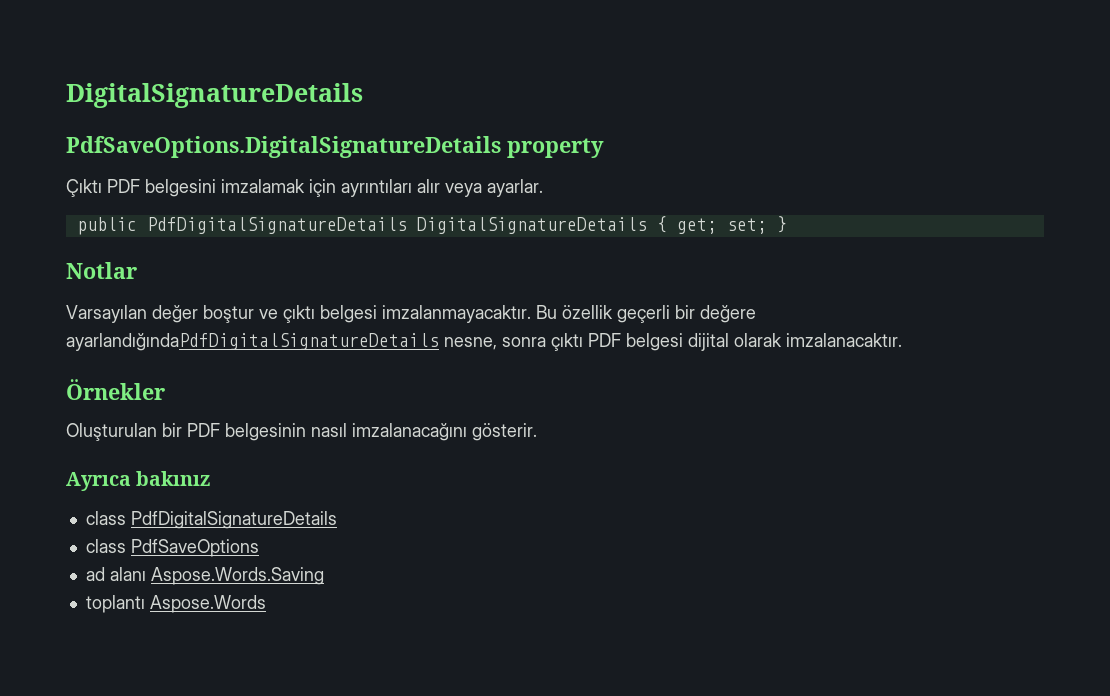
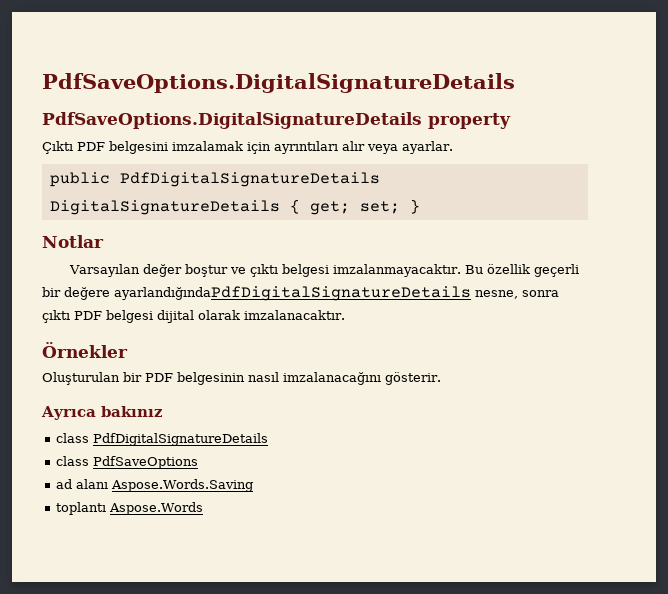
[66,83,363,108] DigitalSignatureDetails -> [42,73,515,93] PdfSaveOptions.DigitalSignatureDetails

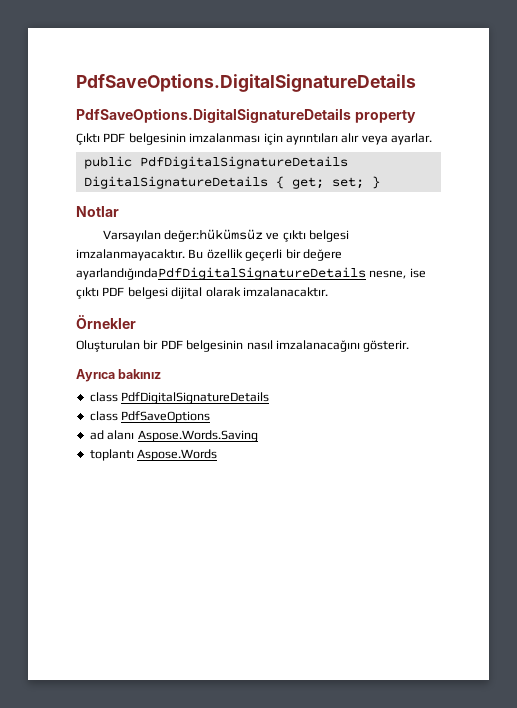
[109,141,243,154] belgesini imzalamak -> [128,133,261,145] belgesinin imzalanması
[142,264,228,277] değer boştur -> [163,229,263,242] değer:hükümsüz
[522,290,559,297] sonra -> [409,268,426,278] ise

